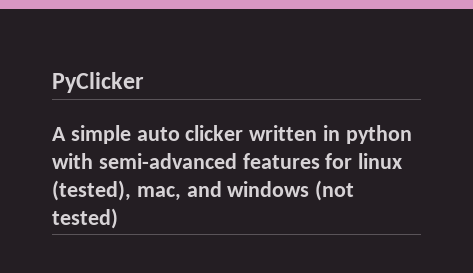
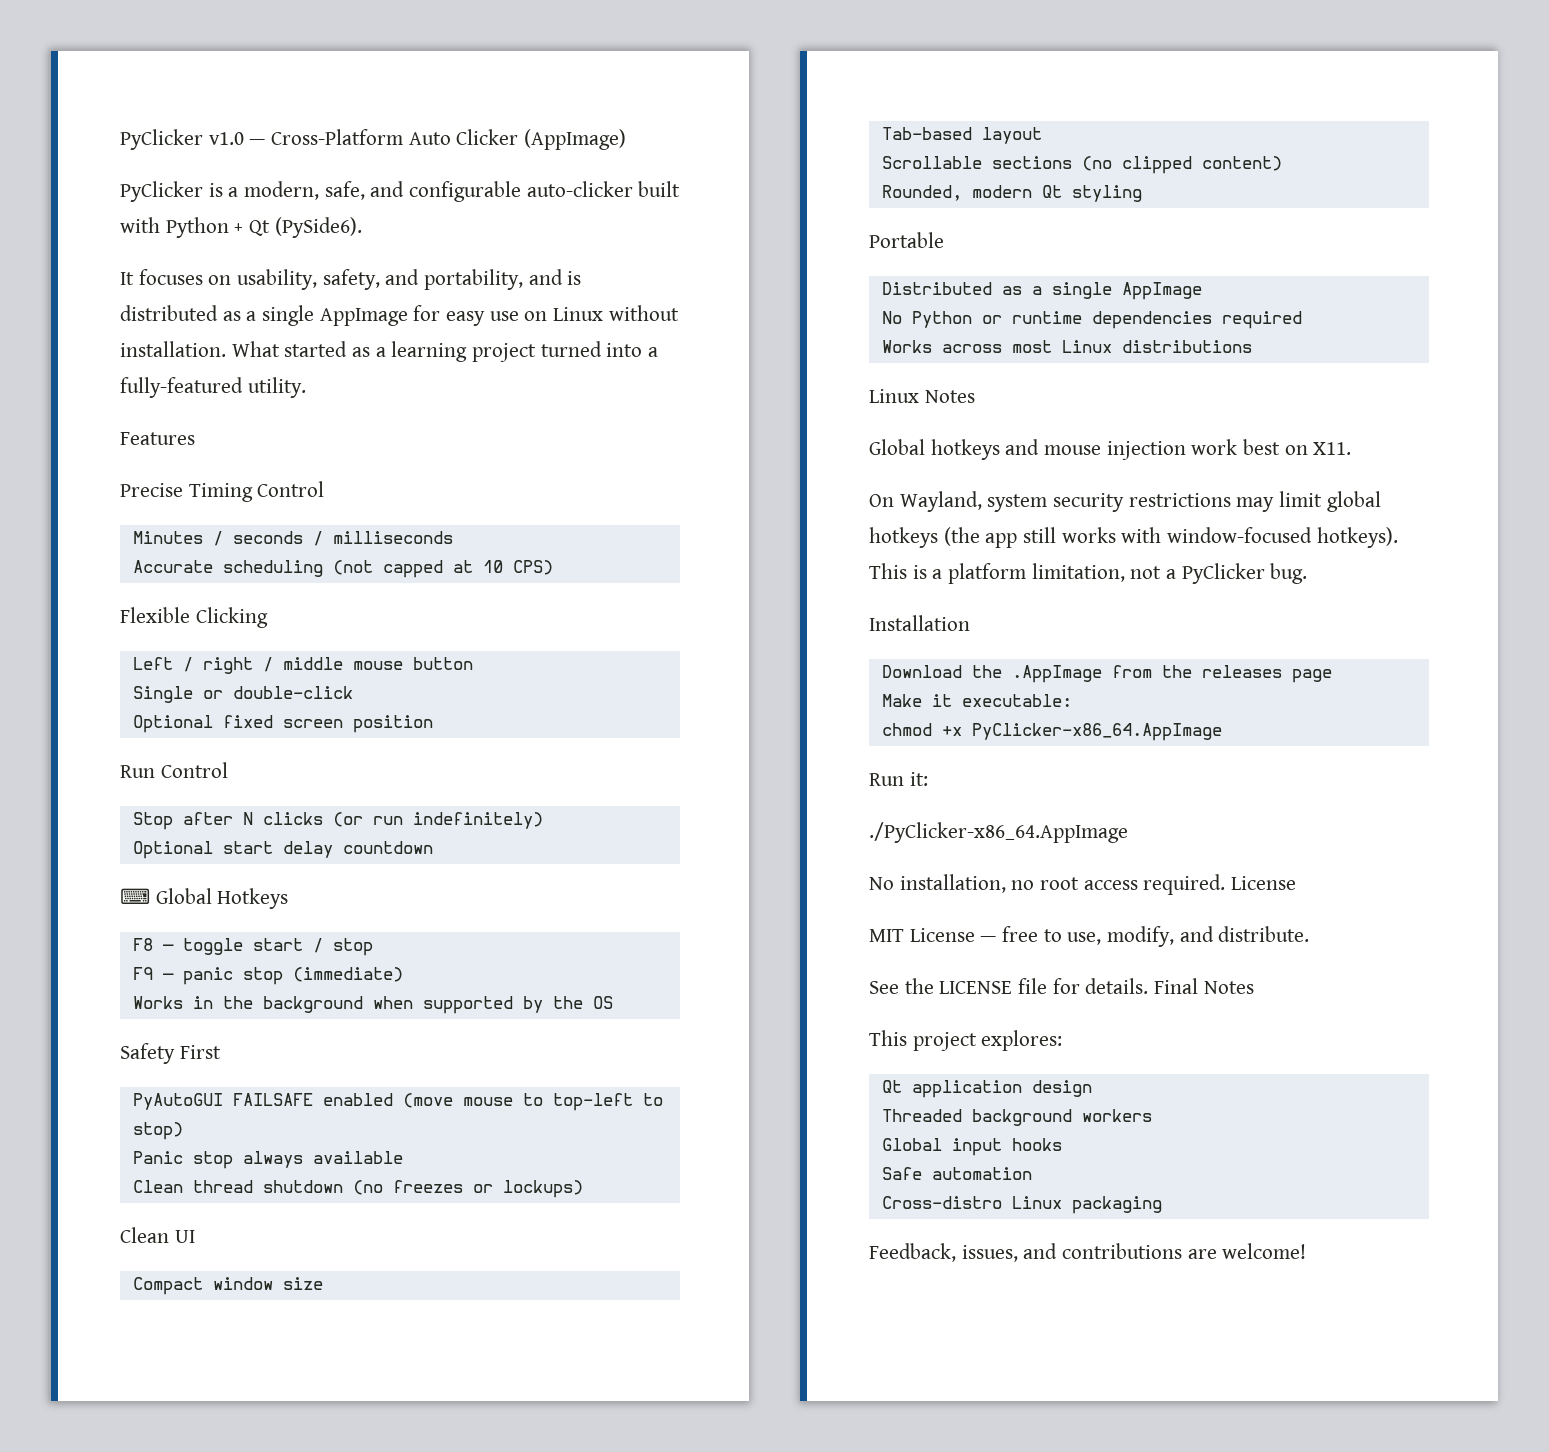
[52,72,144,93] [52,125,412,144] [52,153,403,169] [52,180,355,201] [52,208,118,229] PyClicker // A simple auto clicker written in python with semi-advanced features for linux (tested), mac, and windows (not tested) -> [120,129,627,150] [120,181,681,202] [120,217,362,238] [120,269,582,290] [120,305,679,326] [120,341,659,362] [120,377,306,398] [120,432,195,445] [120,481,325,502] [132,531,453,546] [132,560,553,578] [120,607,268,628] [132,657,473,674] [132,686,353,703] [132,715,433,733] [120,762,228,778] [132,812,543,830] [132,841,433,859] [120,888,289,909] [132,938,373,956] [132,967,403,985] [132,996,613,1014] [120,1043,221,1064] [132,1093,663,1111] [132,1122,183,1140] [132,1151,403,1169] [132,1180,583,1198] [120,1227,195,1243] [132,1277,323,1295] [881,127,1042,144] [881,156,1282,174] [881,185,1142,202] [869,232,944,248] [881,282,1202,300] [881,311,1302,329] [881,340,1252,353] [869,389,975,403] [869,439,1352,460] [869,491,1381,512] [869,527,1398,548] [869,563,1308,584] [869,615,970,631] [881,665,1332,683] [881,694,1072,707] [881,723,1222,741] [869,772,928,786] [869,822,1128,843] [869,874,1297,895] [869,926,1310,947] [869,978,1254,994] [869,1030,1063,1051] [881,1080,1092,1098] [881,1109,1152,1126] [881,1138,1062,1156] [881,1167,1032,1180] [881,1196,1162,1214] [869,1243,1307,1262] PyClicker v1.0 — Cross-Platform Auto Clicker (AppImage) // PyClicker is a modern, safe, and configurable auto-clicker built with Python + Qt (PySide6). // It focuses on usability, safety, and portability, and is distributed as a single AppImage for easy use on Linux without installation. What started as a learning project turned into a fully-featured utility. // Features // Precise Timing Control // Minutes / seconds / milliseconds // Accurate scheduling (not capped at 10 CPS) // Flexible Clicking // Left / right / middle mouse button // Single or double-click // Optional fixed screen position // Run Control // Stop after N clicks (or run indefinitely) // Optional start delay countdown // ⌨ Global Hotkeys // F8 — toggle start / stop // F9 — panic stop (immediate) // Works in the background when supported by the OS // Safety First // PyAutoGUI FAILSAFE enabled (move mouse to top-left to stop) // Panic stop always available // Clean thread shutdown (no freezes or lockups) // Clean UI // Compact window size // Tab-based layout // Scrollable sections (no clipped content) // Rounded, modern Qt styling // Portable // Distributed as a single AppImage // No Python or runtime dependencies required // Works across most Linux distributions // Linux Notes // Global hotkeys and mouse injection work best on X11. // On Wayland, system security restrictions may limit global hotkeys (the app still works with window-focused hotkeys). This is a platform limitation, not a PyClicker bug. // Installation // Download the .AppImage from the releases page // Make it executable: // chmod +x PyClicker-x86_64.AppImage // Run it: // ./PyClicker-x86_64.AppImage // No installation, no root access required. License // MIT License — free to use, modify, and distribute. // See the LICENSE file for details. Final Notes // This project explores: // Qt application design // Threaded background workers // Global input hooks // Safe automation // Cross-distro Linux packaging // Feedback, issues, and contributions are welcome!

